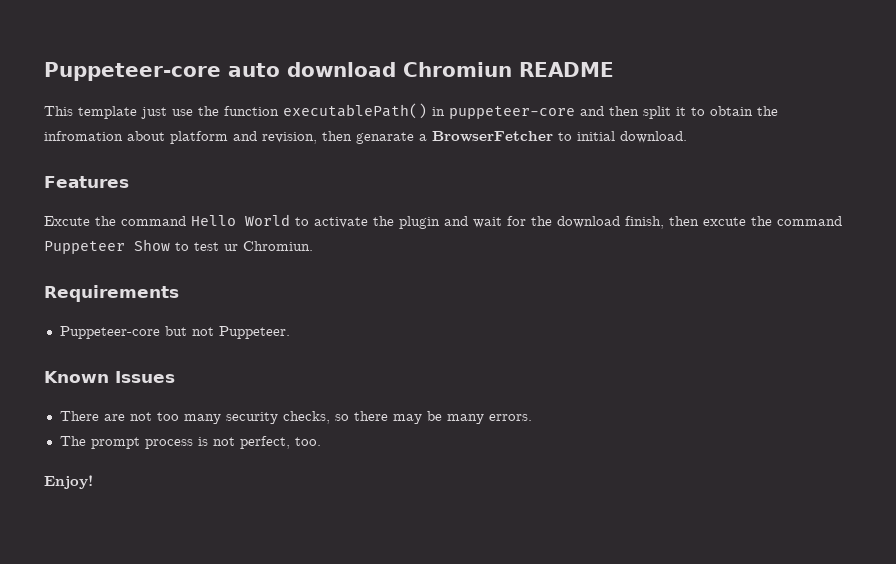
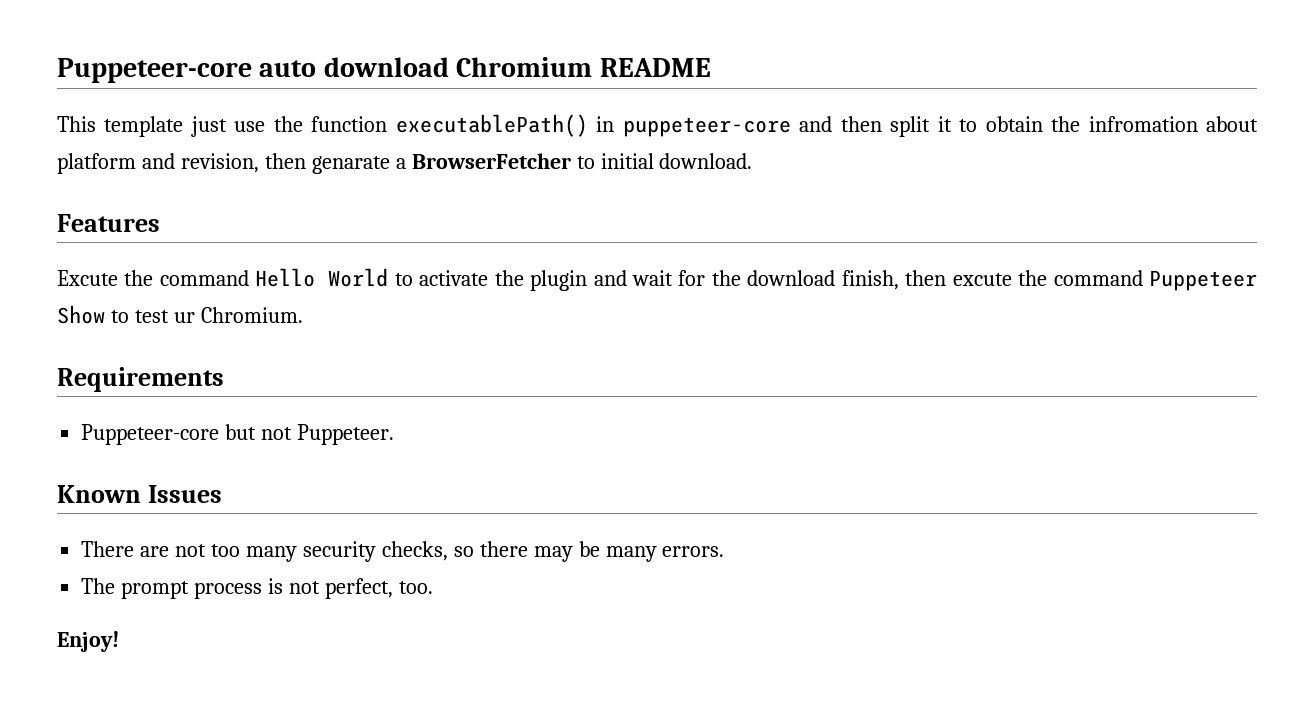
[403,62,512,77] Chromiun -> [456,57,593,77] Chromium
[243,241,313,251] Chromiun. -> [200,307,303,323] Chromium.

